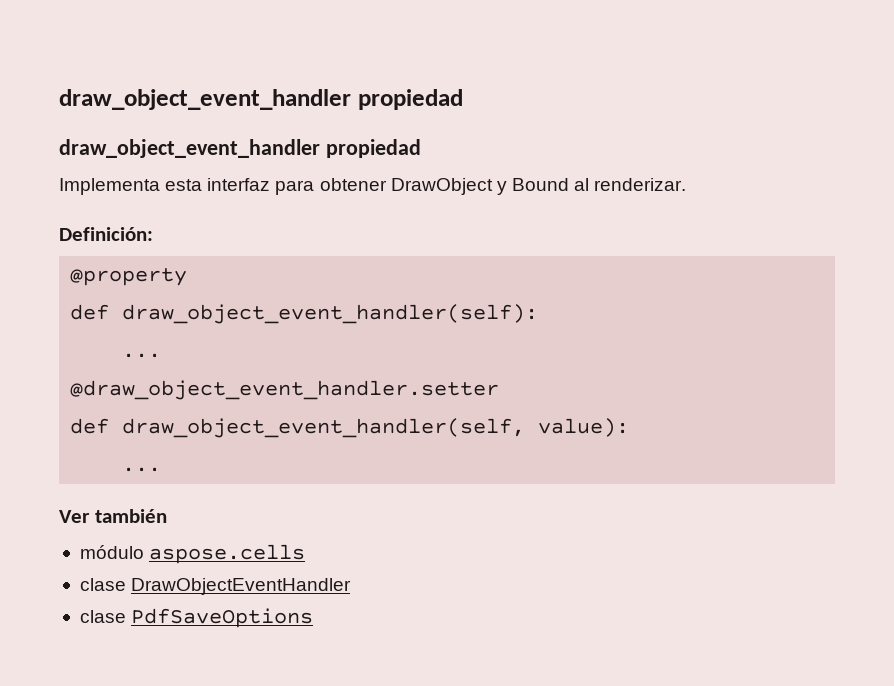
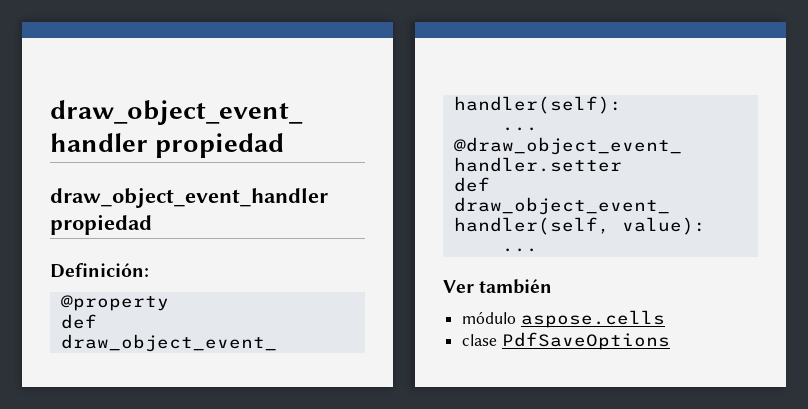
[59,178,687,195] // Implementa esta interfaz para obtener DrawObject y Bound al renderizar. -> (152, 224) none
[79,578,352,595] // clase DrawObjectEventHandler -> (665, 319) none

